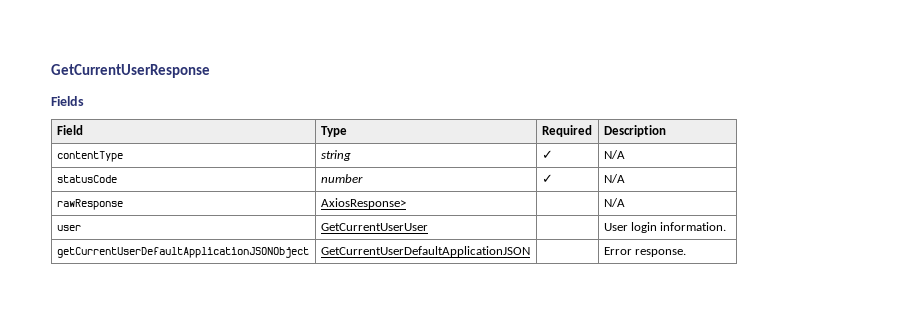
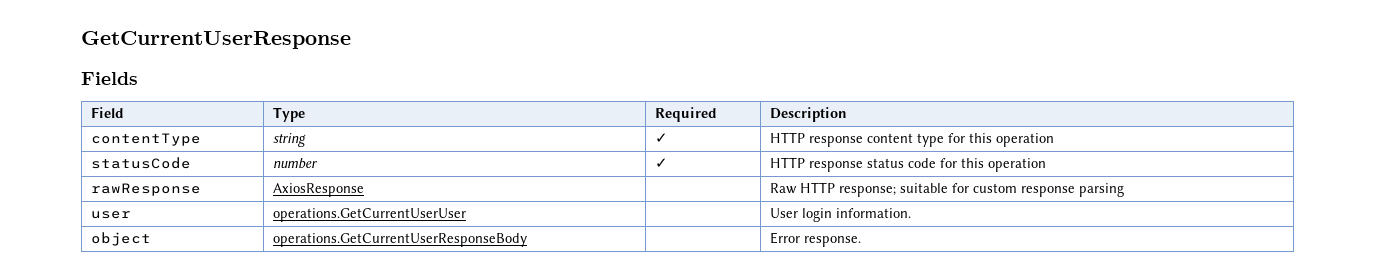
[603,150,625,159] [56,175,117,183] [320,174,363,183] [541,174,553,183] [603,174,625,183] [56,199,123,210] [320,198,406,209] [603,198,625,207] N/A // statusCode | number | ✓ | N/A // rawResponse | AxiosResponse> | | N/A -> [769,132,1054,147] [90,157,191,169] [272,158,318,169] [654,158,668,168] [769,157,1046,172] [90,183,201,196] [272,183,364,197] [769,182,1124,197] HTTP response content type for this operation // statusCode | number | ✓ | HTTP response status code for this operation // rawResponse | AxiosResponse | | Raw HTTP response; suitable for custom response parsing
[320,223,428,231] GetCurrentUserUser -> [272,208,466,222] operations.GetCurrentUserUser
[56,247,309,258] [320,246,530,257] getCurrentUserDefaultApplicationJSONObject | GetCurrentUserDefaultApplicationJSON -> [90,232,151,246] [272,233,527,247] object | operations.GetCurrentUserResponseBody

